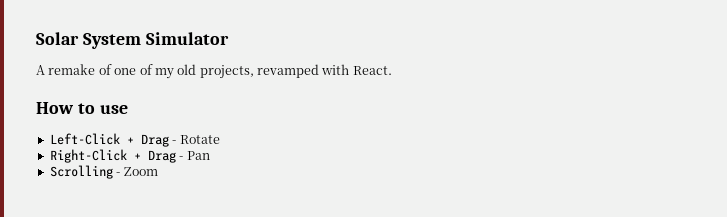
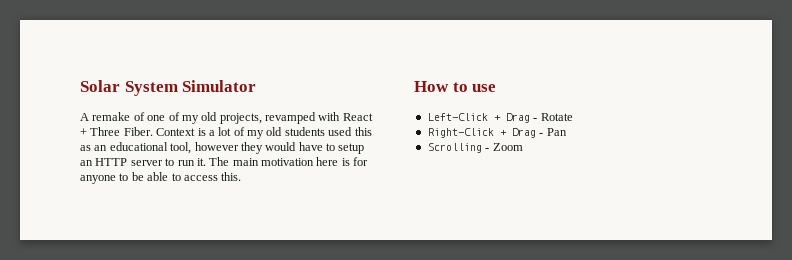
[352,66,392,75] React. -> [342,113,373,121] [80,127,372,139] [80,142,365,154] [80,157,369,166] [80,172,242,184] React + Three Fiber. Context is a lot of my old students used this as an educational tool, however they would have to setup an HTTP server to run it. The main motivation here is for anyone to be able to access this.

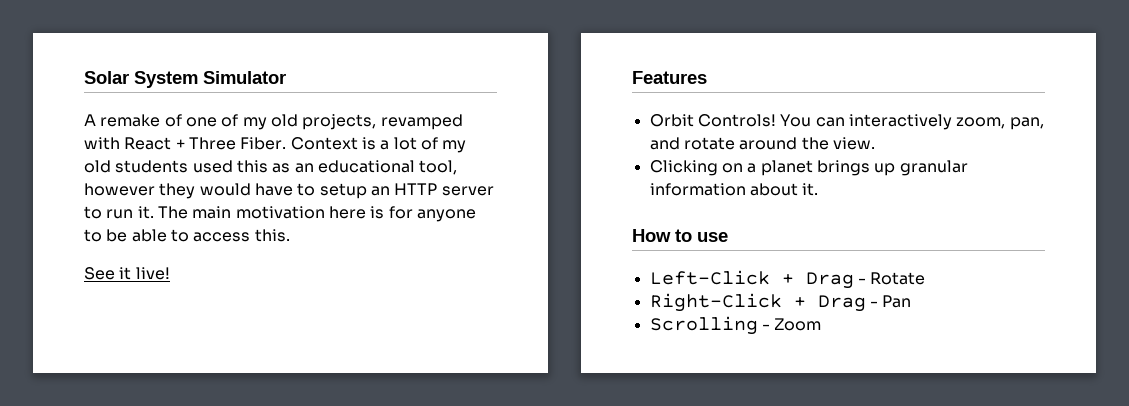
(242, 176) none -> [84,267,170,280] [632,71,707,84] [649,114,1044,130] [649,137,875,150] [649,160,968,176] [649,183,819,196] // See it live! // Features // Orbit Controls! You can interactively zoom, pan, and rotate around the view. // Clicking on a planet brings up granular information about it.

